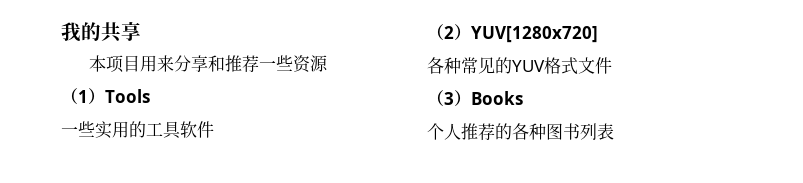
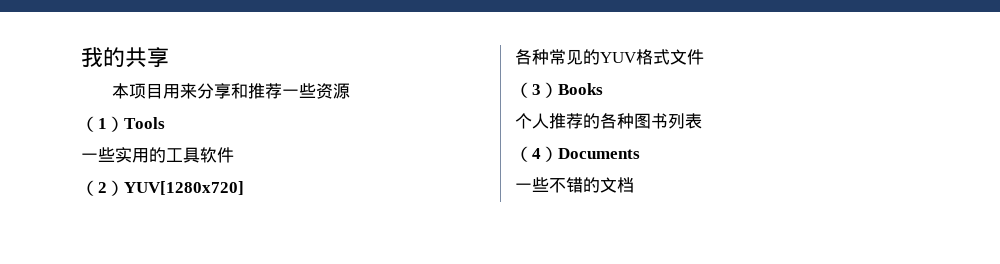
(614, 131) none -> [515,146,640,162] [515,177,634,193] // （4）Documents // 一些不错的文档

